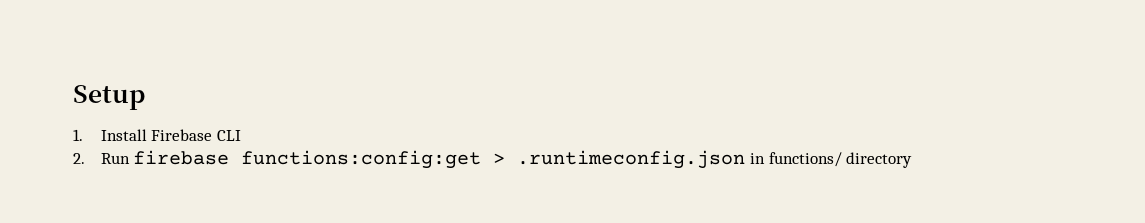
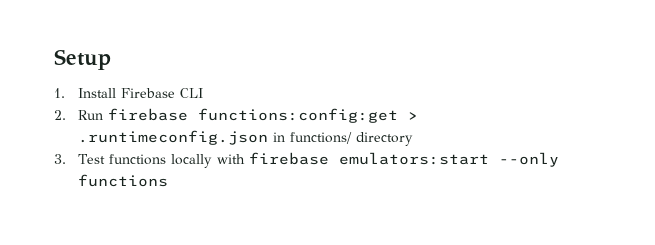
(913, 160) none -> [54,152,560,168] [78,174,169,187] // 3. Test functions locally with firebase emulators:start --only functions

